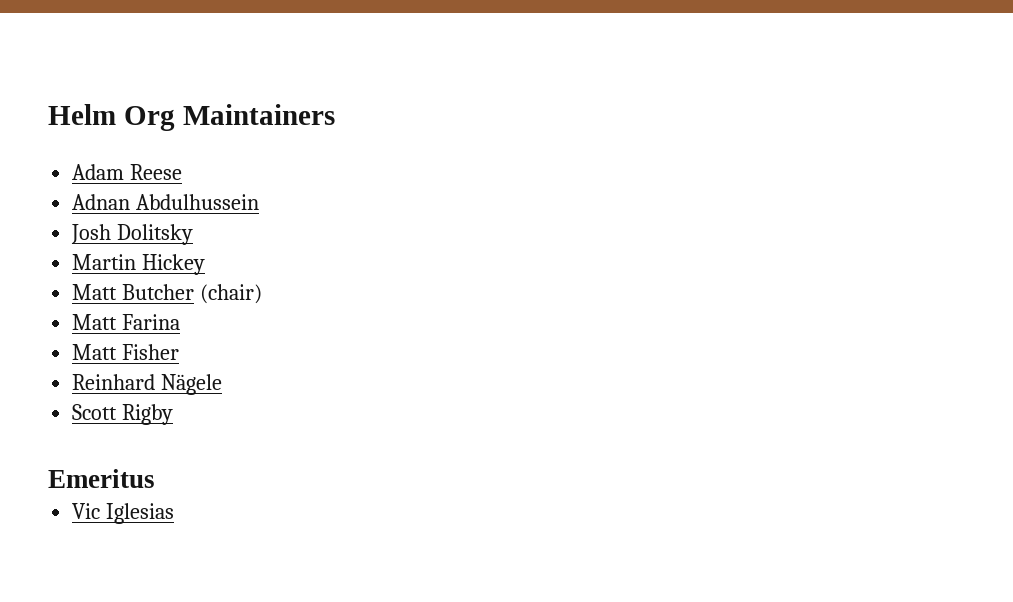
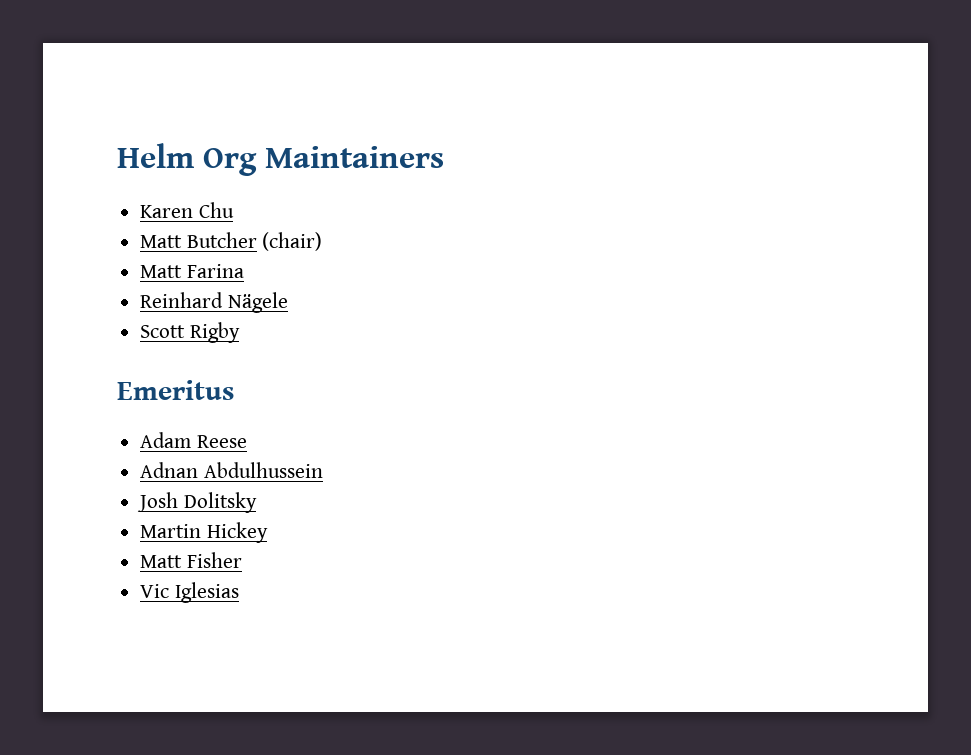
(335, 114) none -> [140,202,234,218] [140,232,323,251] [140,264,244,278] [140,292,288,313] [140,322,240,343] [117,380,234,400] // Karen Chu // Matt Butcher (chair) // Matt Farina // Reinhard Nägele // Scott Rigby // Emeritus
[122,284,263,304] [72,314,181,330] [72,344,180,360] [72,374,223,395] [72,404,174,425] [48,469,155,488] Butcher (chair) // Matt Farina // Matt Fisher // Reinhard Nägele // Scott Rigby // Emeritus -> [186,552,242,568] Fisher

